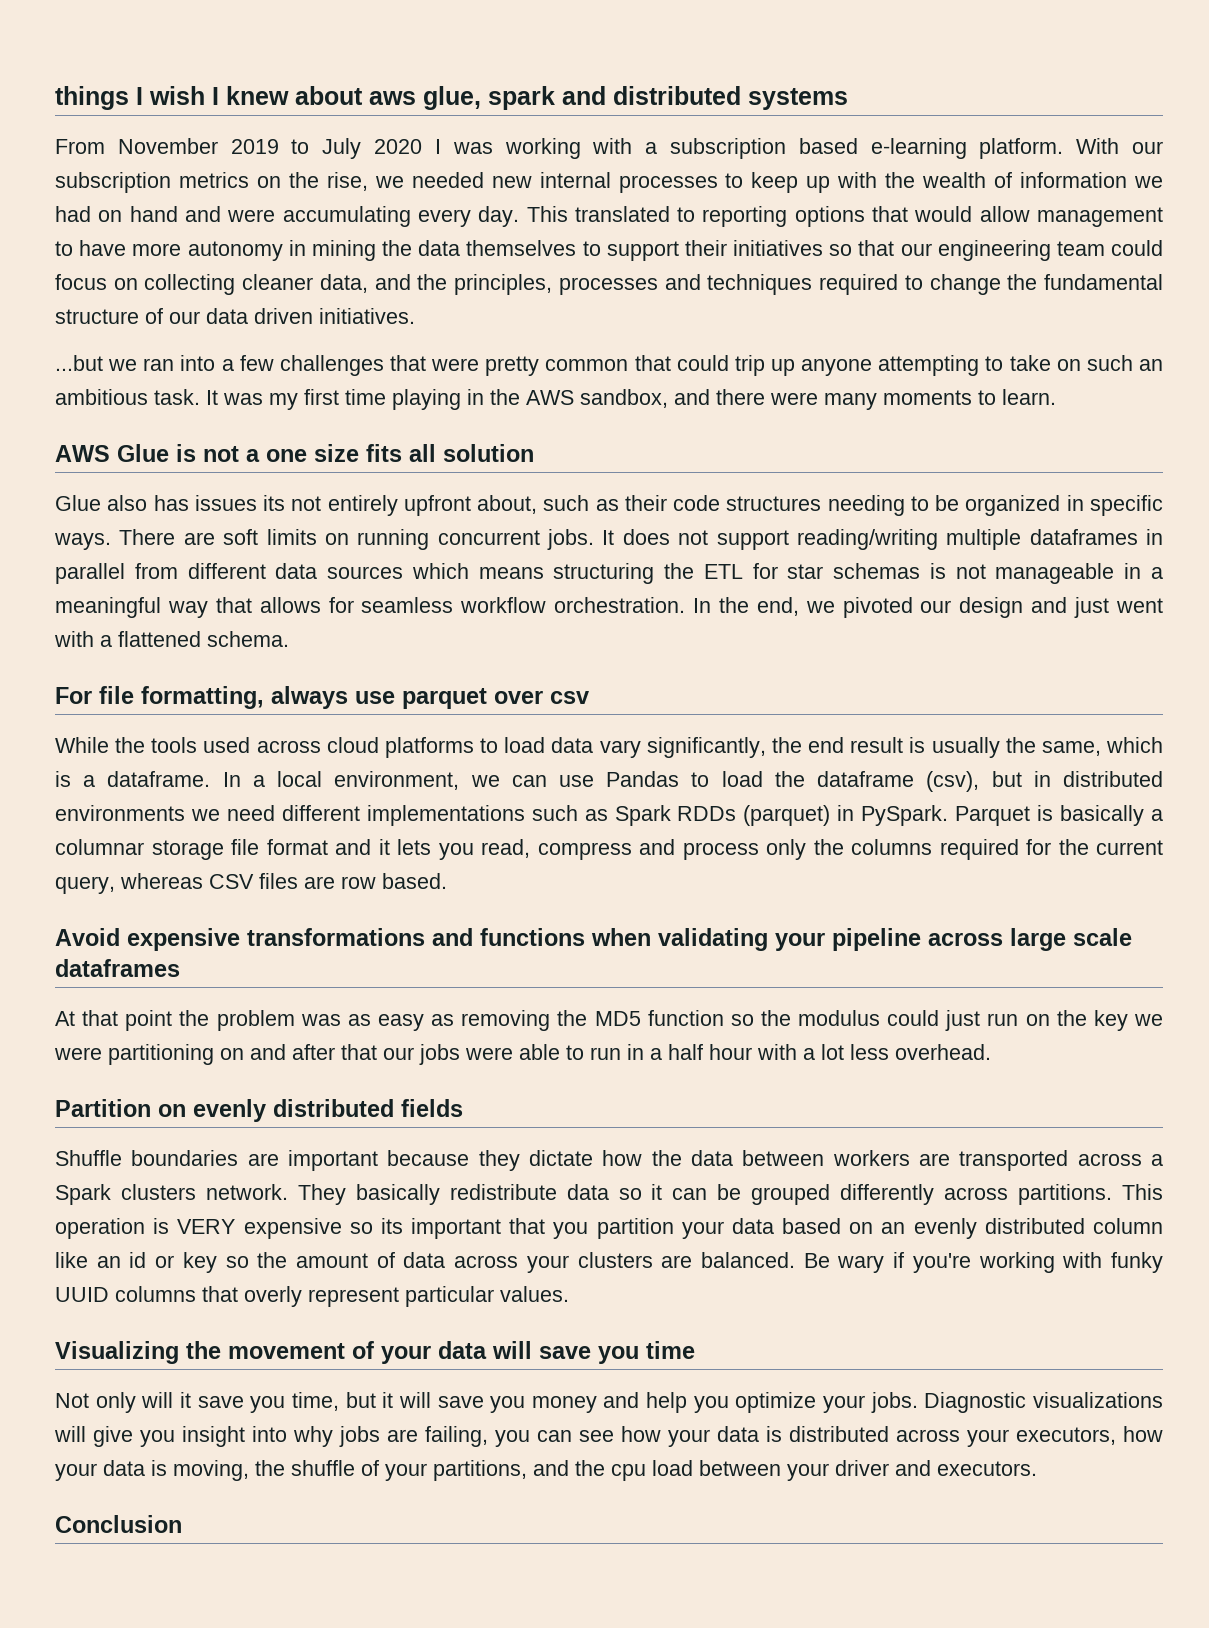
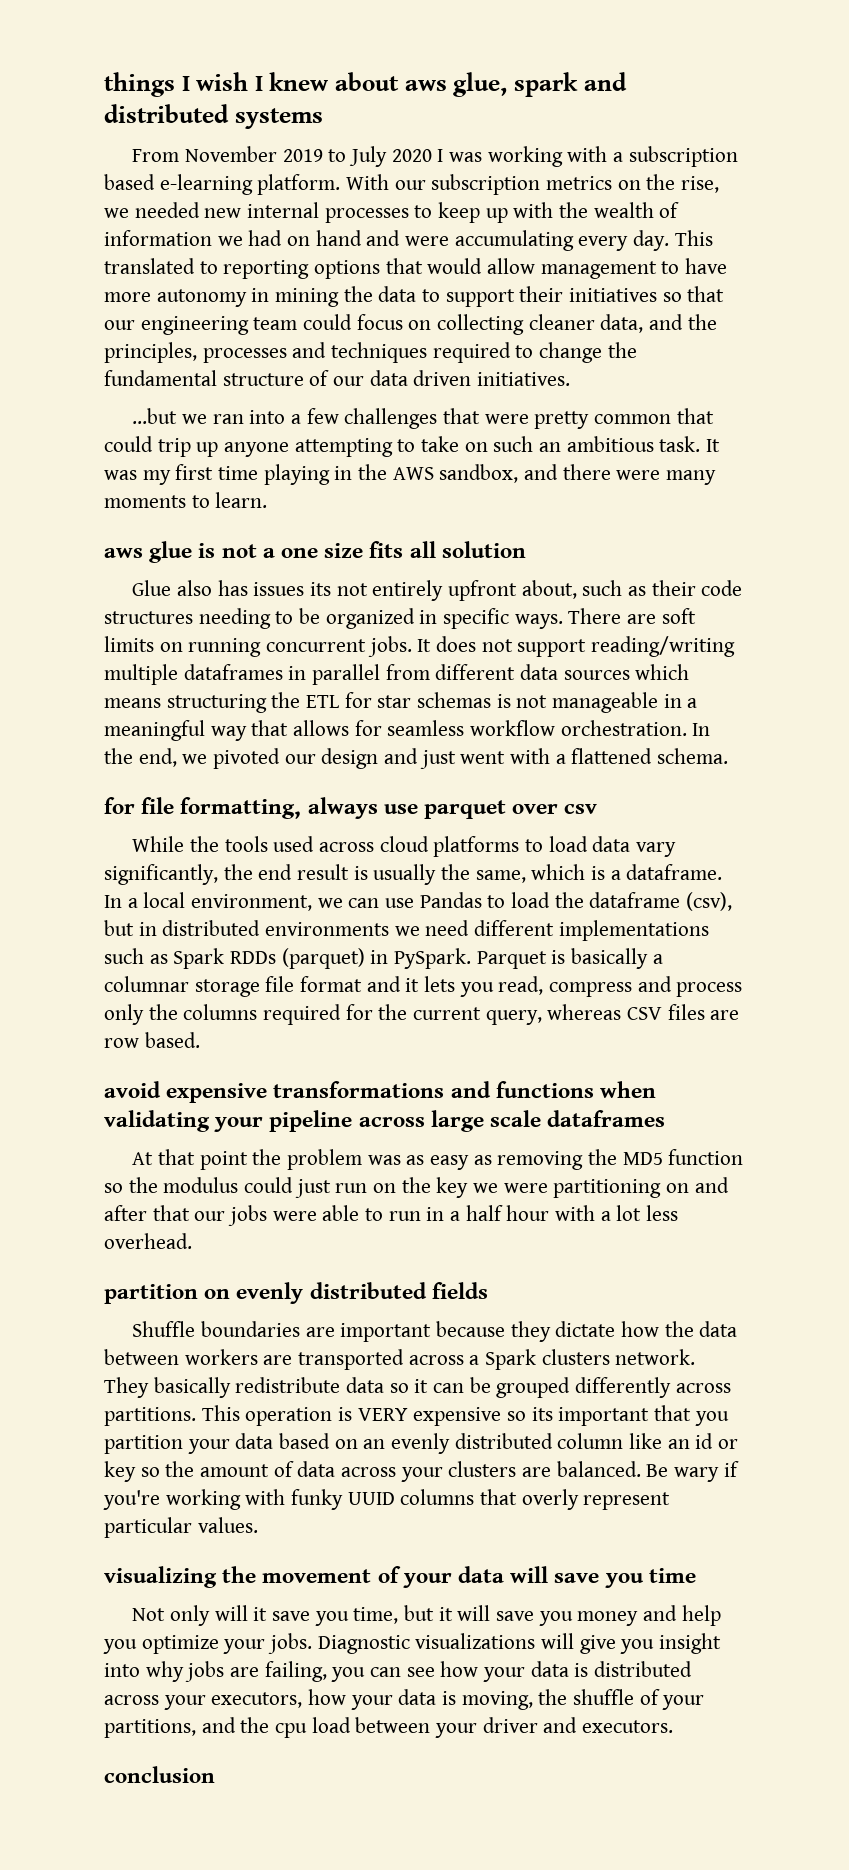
[466,240,577,256] themselves -> (417, 294) none
[55,444,169,462] AWS Glue -> [104,541,193,563] aws glue
[55,687,92,704] For -> [104,797,135,814] for
[55,928,120,946] Avoid -> [104,1081,161,1098] avoid
[55,1099,151,1117] Partition -> [104,1284,198,1304] partition
[55,1341,179,1364] Visualizing -> [104,1566,217,1588] visualizing
[55,1515,182,1533] Conclusion -> [104,1766,215,1783] conclusion

